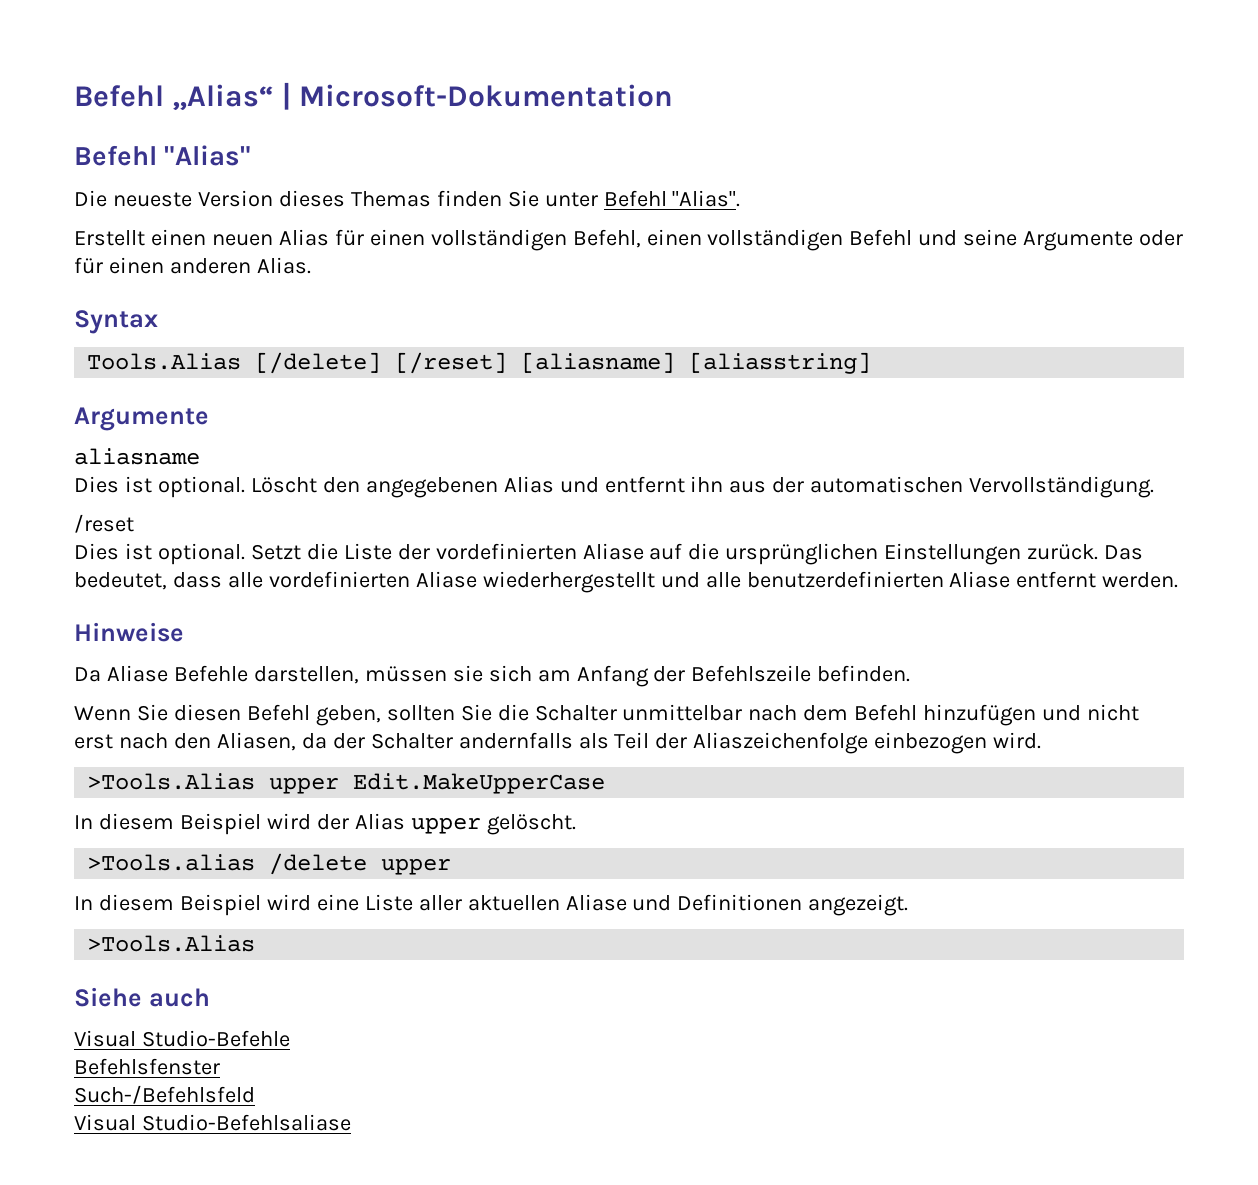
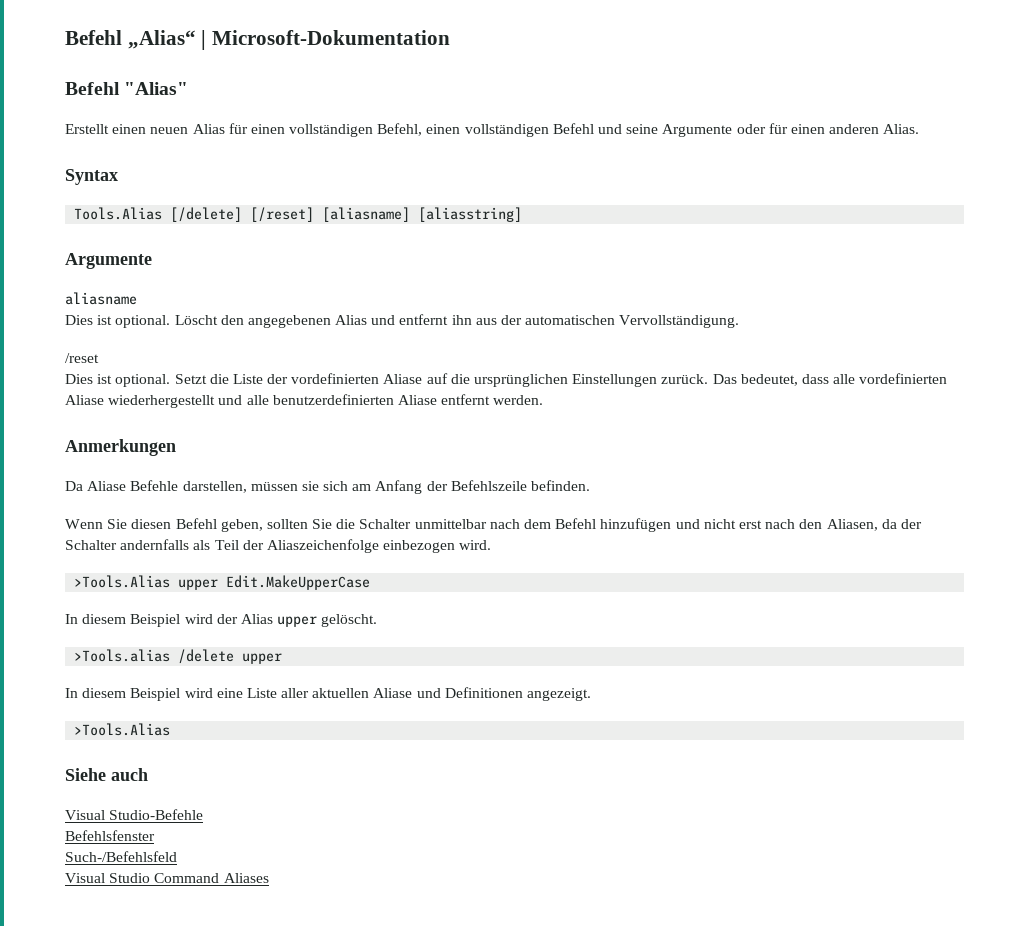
[74,190,741,207] // Die neueste Version dieses Themas finden Sie unter Befehl "Alias". -> (189, 88) none
[74,622,184,642] Hinweise -> [65,439,176,456] Anmerkungen
[141,1114,351,1131] Studio-Befehlsaliase -> [109,873,269,883] Studio Command Aliases

